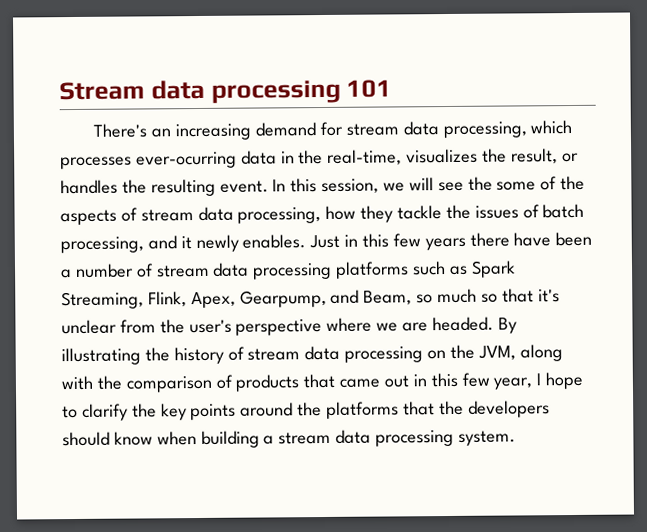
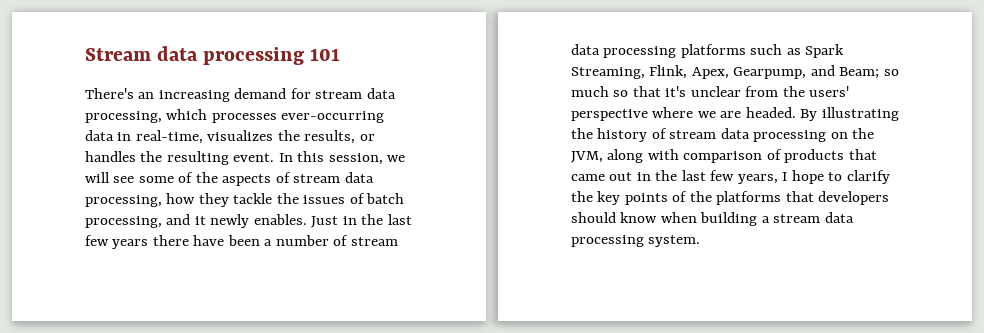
[135,151,237,169] ever-ocurring -> [281,111,385,123] ever-occurring
[298,149,324,165] the -> (132, 136) none
[510,148,558,165] result, -> [304,130,356,144] results,
[467,176,493,191] the -> (135, 179) none
[362,233,390,248] this -> [361,214,412,225] the last
[363,290,413,306] Beam, -> [839,67,880,79] Beam;
[188,319,232,334] user's -> [809,86,850,97] users'
[96,375,122,390] the -> (679, 154) none
[430,372,533,390] this few year, -> [655,170,778,184] the last few years,
[240,402,294,417] around -> [672,191,688,202] of
[438,400,464,416] the -> (814, 196) none

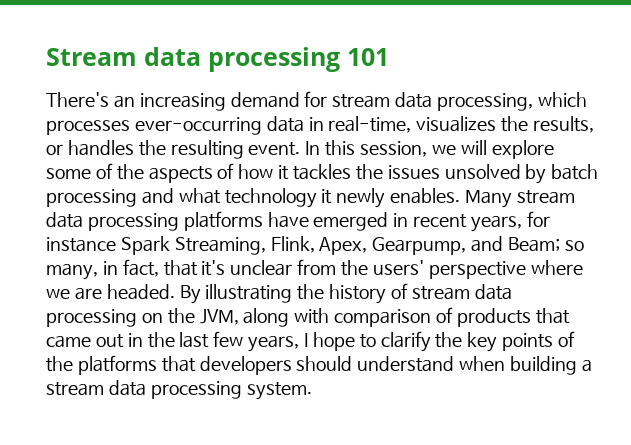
[113,176,135,183] see -> [491,140,554,159] explore
[293,172,374,183] [85,193,405,207] [85,214,412,228] [85,235,398,249] [571,44,801,58] stream data processing, how they tackle the issues of batch processing, and it newly enables. Just in the last few years there have been a number of stream data processing platforms such as -> [238,164,599,184] [46,188,575,208] [46,211,550,232] [46,237,116,252] how it tackles the issues unsolved by batch processing and what technology it newly enables. Many stream data processing platforms have emerged in recent years, for instance
[571,86,629,97] much so -> [46,259,159,280] many, in fact,
[620,212,658,223] know -> [357,356,455,372] understand

